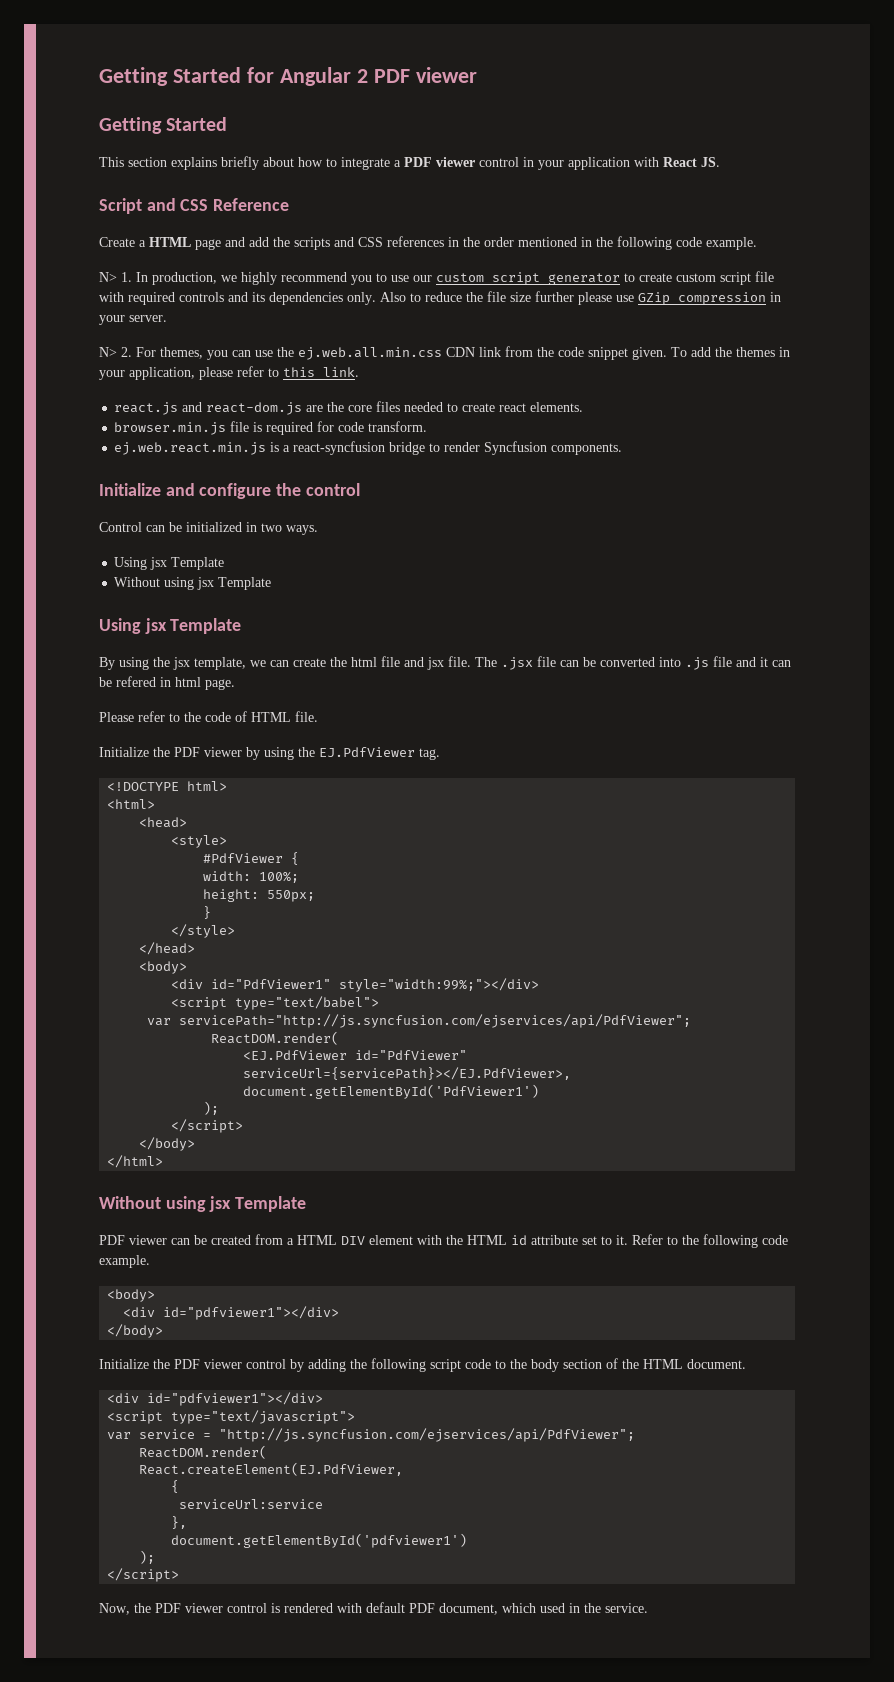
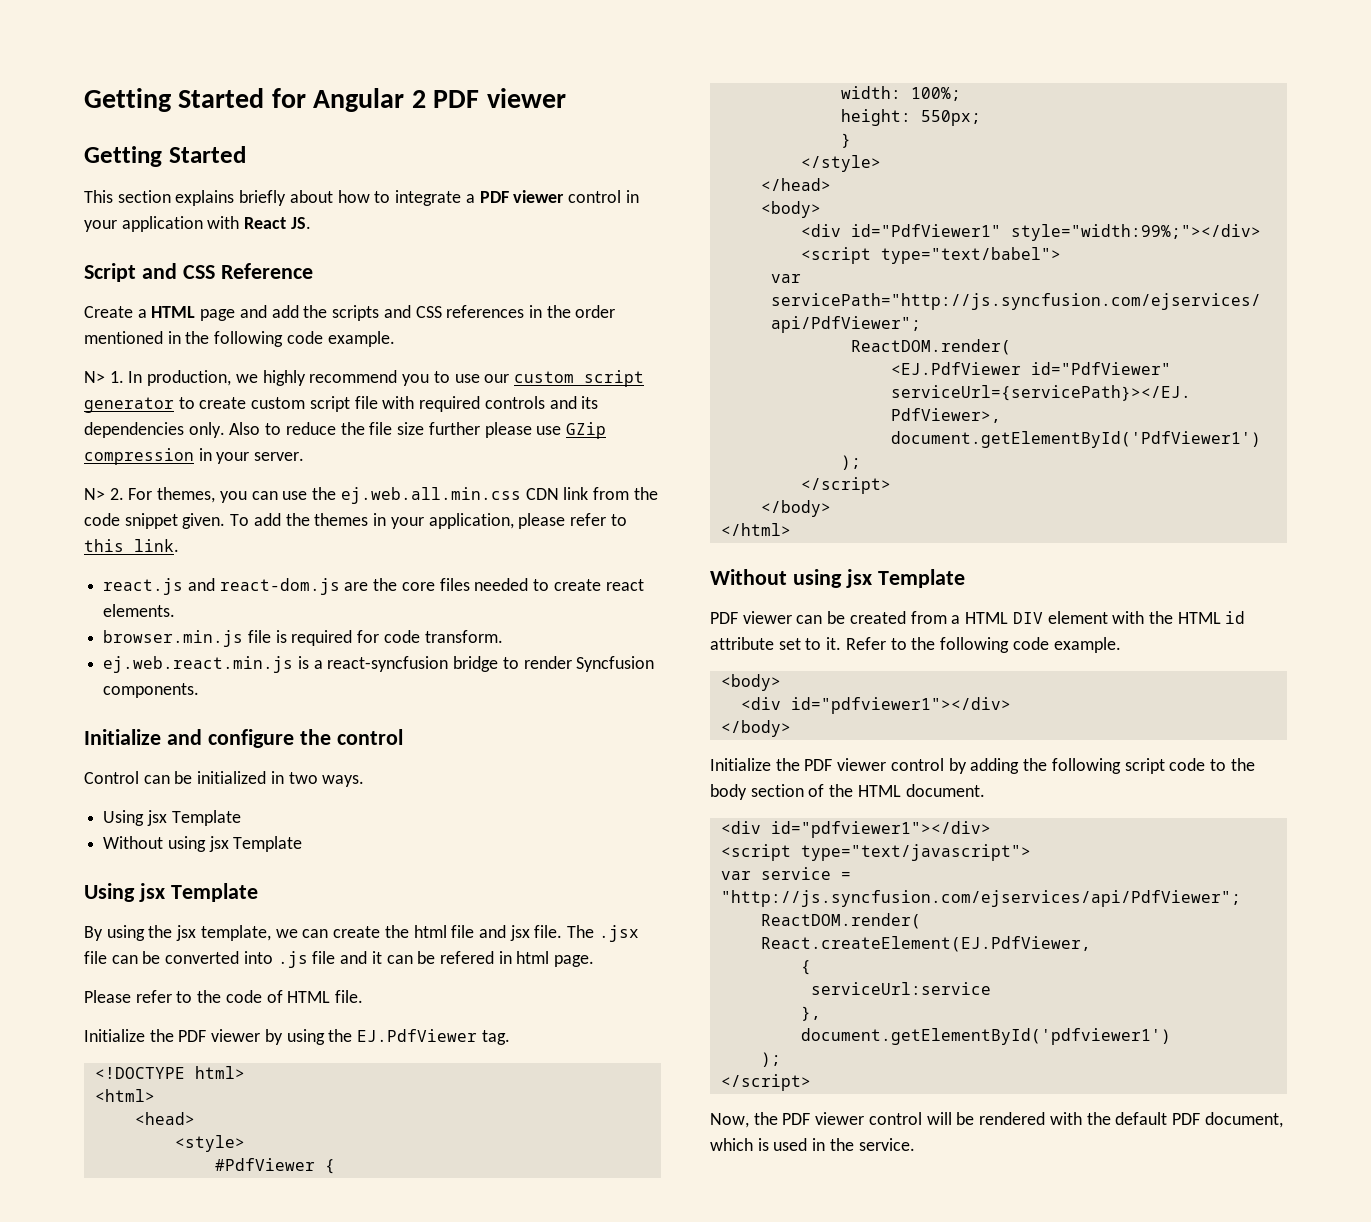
[271,1603,280,1613] is -> [926,1112,975,1125] will be
(362, 1608) none -> [1086,1112,1111,1125] the
(536, 1608) none -> [757,1138,769,1151] is

